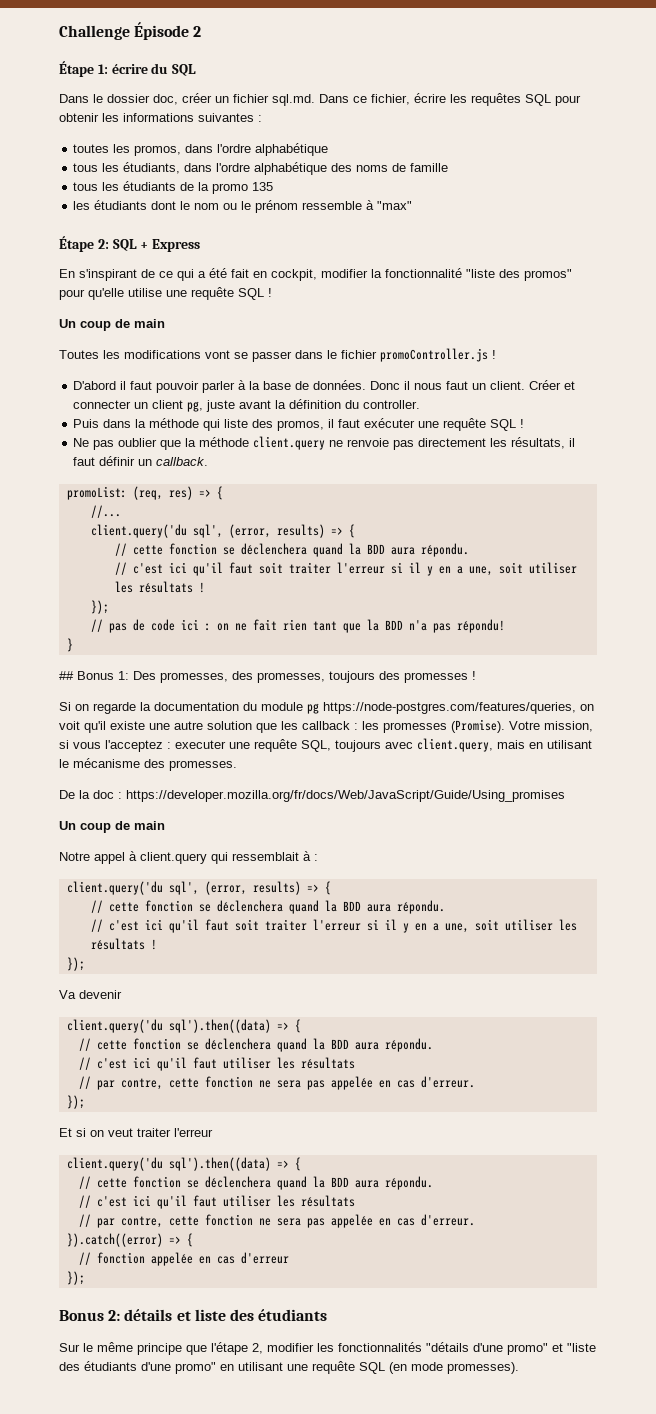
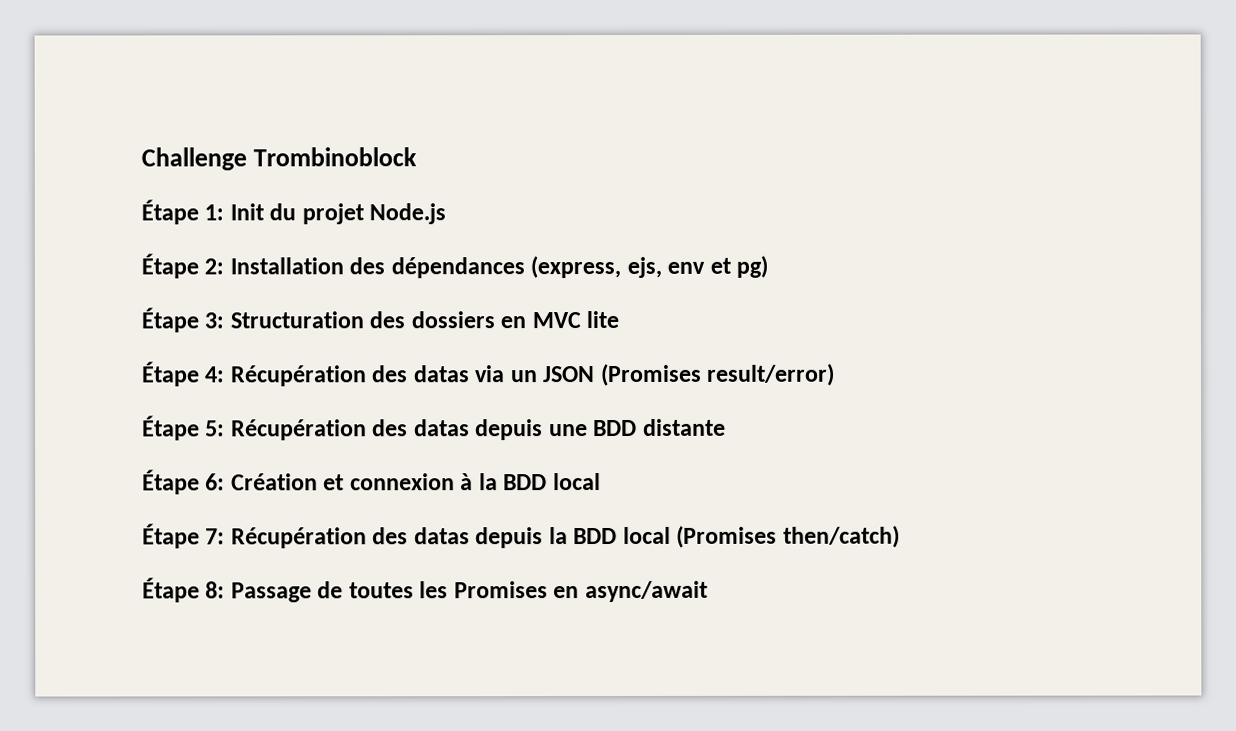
[134,22,202,40] Épisode 2 -> [252,147,417,167] Trombinoblock
[111,63,197,76] [59,93,581,106] [59,113,262,122] [73,143,329,156] [73,162,449,175] [73,181,274,194] [73,200,413,213] [59,236,201,252] [59,268,572,281] [59,287,272,300] [59,319,165,331] [59,348,496,362] [73,380,576,393] [73,399,421,412] [73,418,525,431] [73,436,576,450] [73,456,209,466] [66,486,223,500] [90,505,121,518] [90,524,355,538] [114,543,469,557] [114,562,577,576] [114,581,205,593] [90,600,109,614] [90,619,505,633] [66,638,73,652] [59,671,476,683] [59,702,594,714] [59,719,593,733] [59,738,592,752] [59,758,237,771] [59,790,565,802] [59,821,165,833] [59,851,318,864] [66,881,331,895] [90,900,445,914] [90,919,577,933] [90,938,157,950] [66,957,85,971] [59,990,122,999] [66,1019,301,1033] [78,1038,433,1052] [78,1057,355,1071] [78,1076,475,1090] [66,1095,85,1109] [59,1128,213,1137] [66,1157,301,1171] [78,1176,433,1190] [78,1195,355,1209] [78,1214,475,1228] [66,1233,193,1247] [78,1252,289,1266] [66,1271,85,1285] [59,1309,328,1321] [59,1342,596,1355] [59,1361,519,1374] écrire du SQL // Dans le dossier doc, créer un fichier sql.md. Dans ce fichier, écrire les requêtes SQL pour obtenir les informations suivantes : // toutes les promos, dans l'ordre alphabétique // tous les étudiants, dans l'ordre alphabétique des noms de famille // tous les étudiants de la promo 135 // les étudiants dont le nom ou le prénom ressemble à "max" // Étape 2: SQL + Express // En s'inspirant de ce qui a été fait en cockpit, modifier la fonctionnalité "liste des promos" pour qu'elle utilise une requête SQL ! // Un coup de main // Toutes les modifications vont se passer dans le fichier promoController.js ! // D'abord il faut pouvoir parler à la base de données. Donc il nous faut un client. Créer et connecter un client pg, juste avant la définition du controller. // Puis dans la méthode qui liste des promos, il faut exécuter une requête SQL ! // Ne pas oublier que la méthode client.query ne renvoie pas directement les résultats, il faut définir un callback. // promoList: (req, res) => { // //... // client.query('du sql', (error, results) => { // // cette fonction se déclenchera quand la BDD aura répondu. // // c'est ici qu'il faut soit traiter l'erreur si il y en a une, soit utiliser les résultats ! // }); // // pas de code ici : on ne fait rien tant que la BDD n'a pas répondu! // } // ## Bonus 1: Des promesses, des promesses, toujours des promesses ! // Si on regarde la documentation du module pg https://node-postgres.com/features/queries, on voit qu'il existe une autre solution que les callback : les promesses (Promise). Votre mission, si vous l'acceptez : executer une requête SQL, toujours avec client.query, mais en utilisant le mécanisme des promesses. // De la doc : https://developer.mozilla.org/fr/docs/Web/JavaScript/Guide/Using_promises // Un coup de main // Notre appel à client.query qui ressemblait à : // client.query('du sql', (error, results) => { // // cette fonction se déclenchera quand la BDD aura répondu. // // c'est ici qu'il faut soit traiter l'erreur si il y en a une, soit utiliser les résultats ! // }); // Va devenir // client.query('du sql').then((data) => { // // cette fonction se déclenchera quand la BDD aura répondu. // // c'est ici qu'il faut utiliser les résultats // // par contre, cette fonction ne sera pas appelée en cas d'erreur. // }); // Et si on veut traiter l'erreur // client.query('du sql').then((data) => { // // cette fonction se déclenchera quand la BDD aura répondu. // // c'est ici qu'il faut utiliser les résultats // // par contre, cette fonction ne sera pas appelée en cas d'erreur. // }).catch((error) => { // // fonction appelée en cas d'erreur // }); // Bonus 2: détails et liste des étudiants // Sur le même principe que l'étape 2, modifier les fonctionnalités "détails d'une promo" et "liste des étudiants d'une promo" en utilisant une requête SQL (en mode promesses). -> [229,203,447,225] [141,253,769,279] [141,307,620,333] [141,361,836,387] [142,415,726,441] [142,469,601,495] [142,523,900,549] [142,577,708,603] Init du projet Node.js // Étape 2: Installation des dépendances (express, ejs, env et pg) // Étape 3: Structuration des dossiers en MVC lite // Étape 4: Récupération des datas via un JSON (Promises result/error) // Étape 5: Récupération des datas depuis une BDD distante // Étape 6: Création et connexion à la BDD local // Étape 7: Récupération des datas depuis la BDD local (Promises then/catch) // Étape 8: Passage de toutes les Promises en async/await

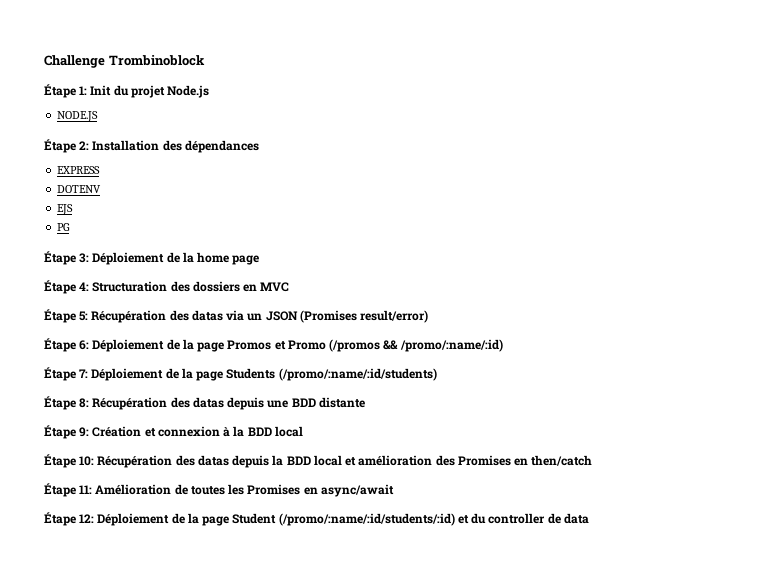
(447, 214) none -> [57,111,99,122] // NODE.JS
[530,255,769,279] [141,307,225,333] (express, ejs, env et pg) // Étape 3: -> [57,166,101,174] [57,185,102,193] [57,204,74,215] [57,223,71,231] [44,251,260,265] [44,280,90,294] // EXPRESS // DOTENV // EJS // PG // Étape 3: Déploiement de la home page // Étape 4:
[586,310,620,329] [141,361,226,387] lite // Étape 4: -> [44,309,89,323] // Étape 5:
[205,420,226,437] 5: -> [79,339,503,352] [44,367,437,381] [44,396,90,410] 6: Déploiement de la page Promos et Promo (/promos && /promo/:name/:id) // Étape 7: Déploiement de la page Students (/promo/:name/:id/students) // Étape 8:
[205,473,226,491] 6: -> [79,427,90,437] 9:
[205,528,226,545] 7: -> [79,456,95,466] 10:
[676,525,900,548] [142,577,312,603] (Promises then/catch) // Étape 8: Passage -> [345,455,593,466] [44,483,172,497] et amélioration des Promises en then/catch // Étape 11: Amélioration
(708, 591) none -> [44,512,589,526] // Étape 12: Déploiement de la page Student (/promo/:name/:id/students/:id) et du controller de data

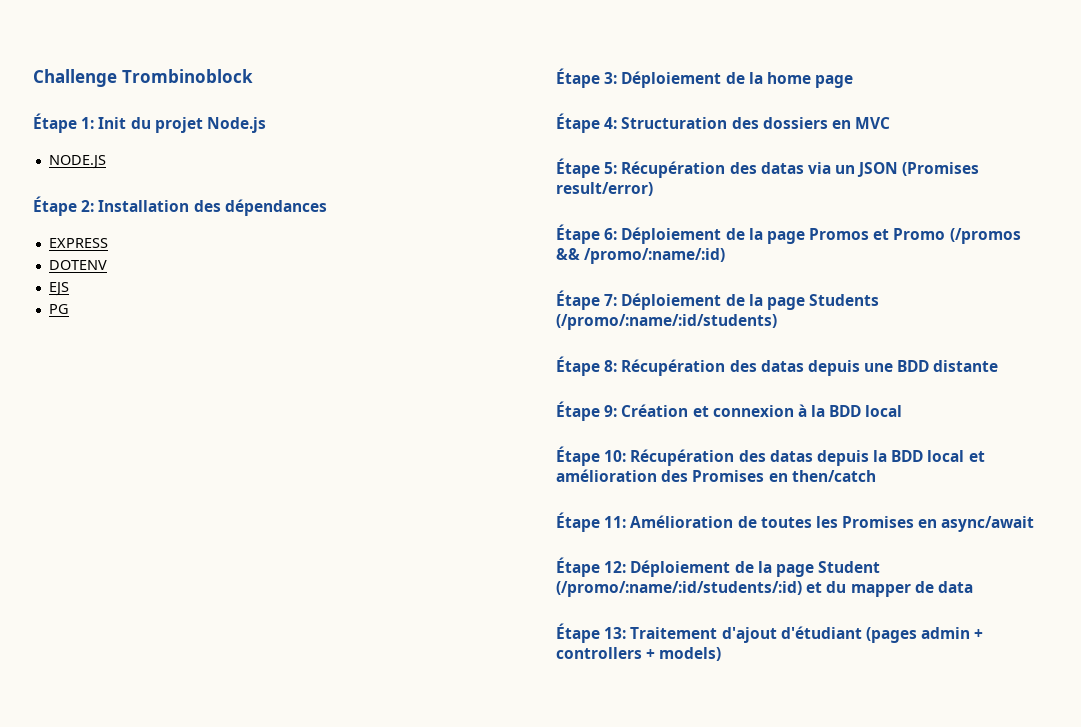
[488,513,546,524] controller -> [850,584,911,597] mapper
(589, 518) none -> [556,623,984,643] [556,647,722,661] // Étape 13: Traitement d'ajout d'étudiant (pages admin + controllers + models)

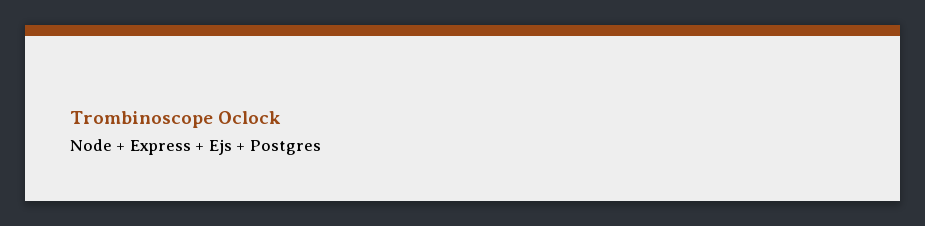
[33,69,253,87] [33,113,266,133] [48,155,106,169] [33,196,327,216] [48,238,108,248] [48,260,107,270] [48,282,69,296] [48,304,69,314] [556,68,854,88] [556,113,891,133] [556,158,980,178] [556,182,653,196] [556,224,1021,244] [556,248,726,264] [556,290,880,310] [556,314,777,330] [556,356,999,376] [556,401,903,421] [556,446,985,466] [556,469,876,482] [556,512,1035,532] [556,557,881,577] [556,581,973,597] [556,623,984,643] [556,647,722,661] Challenge Trombinoblock // Étape 1: Init du projet Node.js // NODE.JS // Étape 2: Installation des dépendances // EXPRESS // DOTENV // EJS // PG // Étape 3: Déploiement de la home page // Étape 4: Structuration des dossiers en MVC // Étape 5: Récupération des datas via un JSON (Promises result/error) // Étape 6: Déploiement de la page Promos et Promo (/promos && /promo/:name/:id) // Étape 7: Déploiement de la page Students (/promo/:name/:id/students) // Étape 8: Récupération des datas depuis une BDD distante // Étape 9: Création et connexion à la BDD local // Étape 10: Récupération des datas depuis la BDD local et amélioration des Promises en then/catch // Étape 11: Amélioration de toutes les Promises en async/await // Étape 12: Déploiement de la page Student (/promo/:name/:id/students/:id) et du mapper de data // Étape 13: Traitement d'ajout d'étudiant (pages admin + controllers + models) -> [70,111,282,128] [70,139,321,155] Trombinoscope Oclock // Node + Express + Ejs + Postgres

